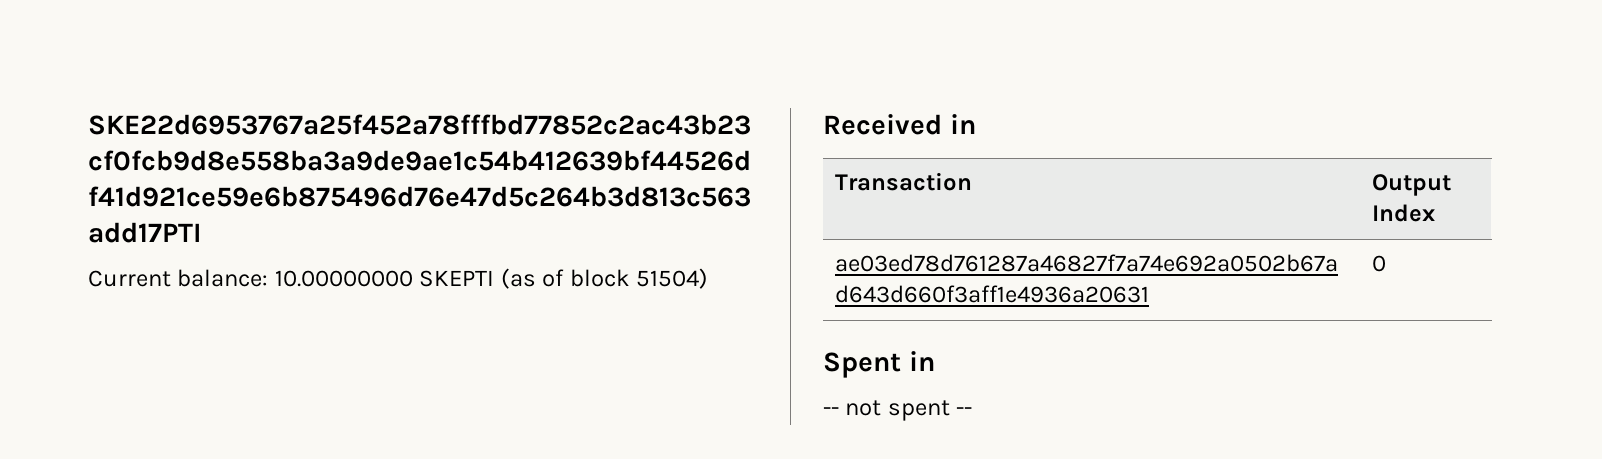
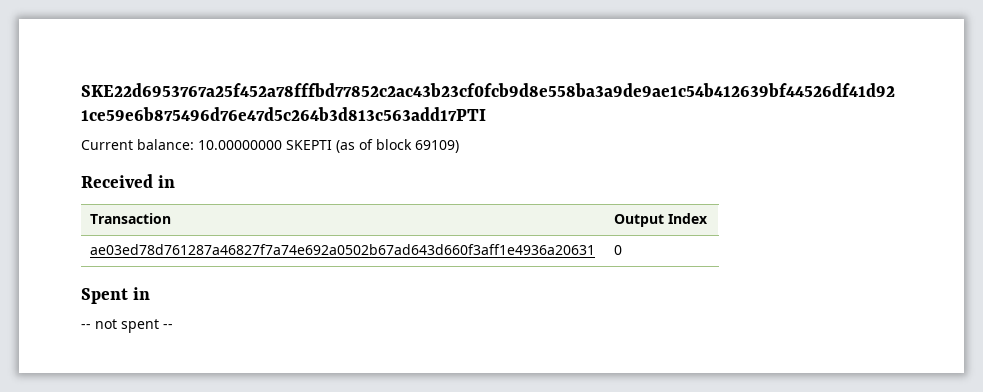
[636,268,709,289] 51504) -> [415,140,459,153] 69109)

